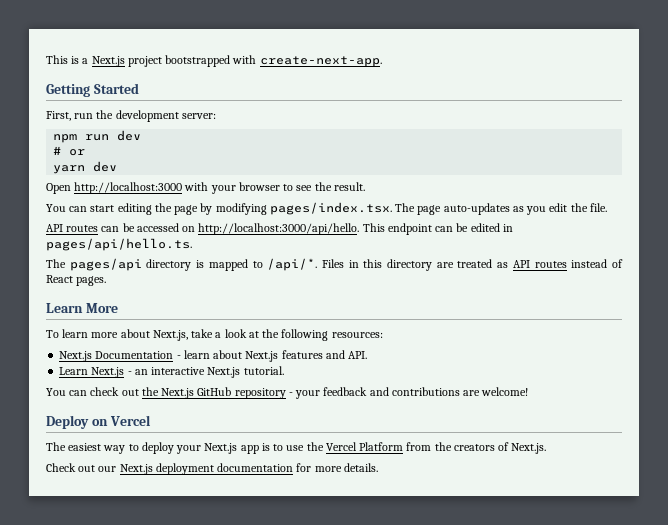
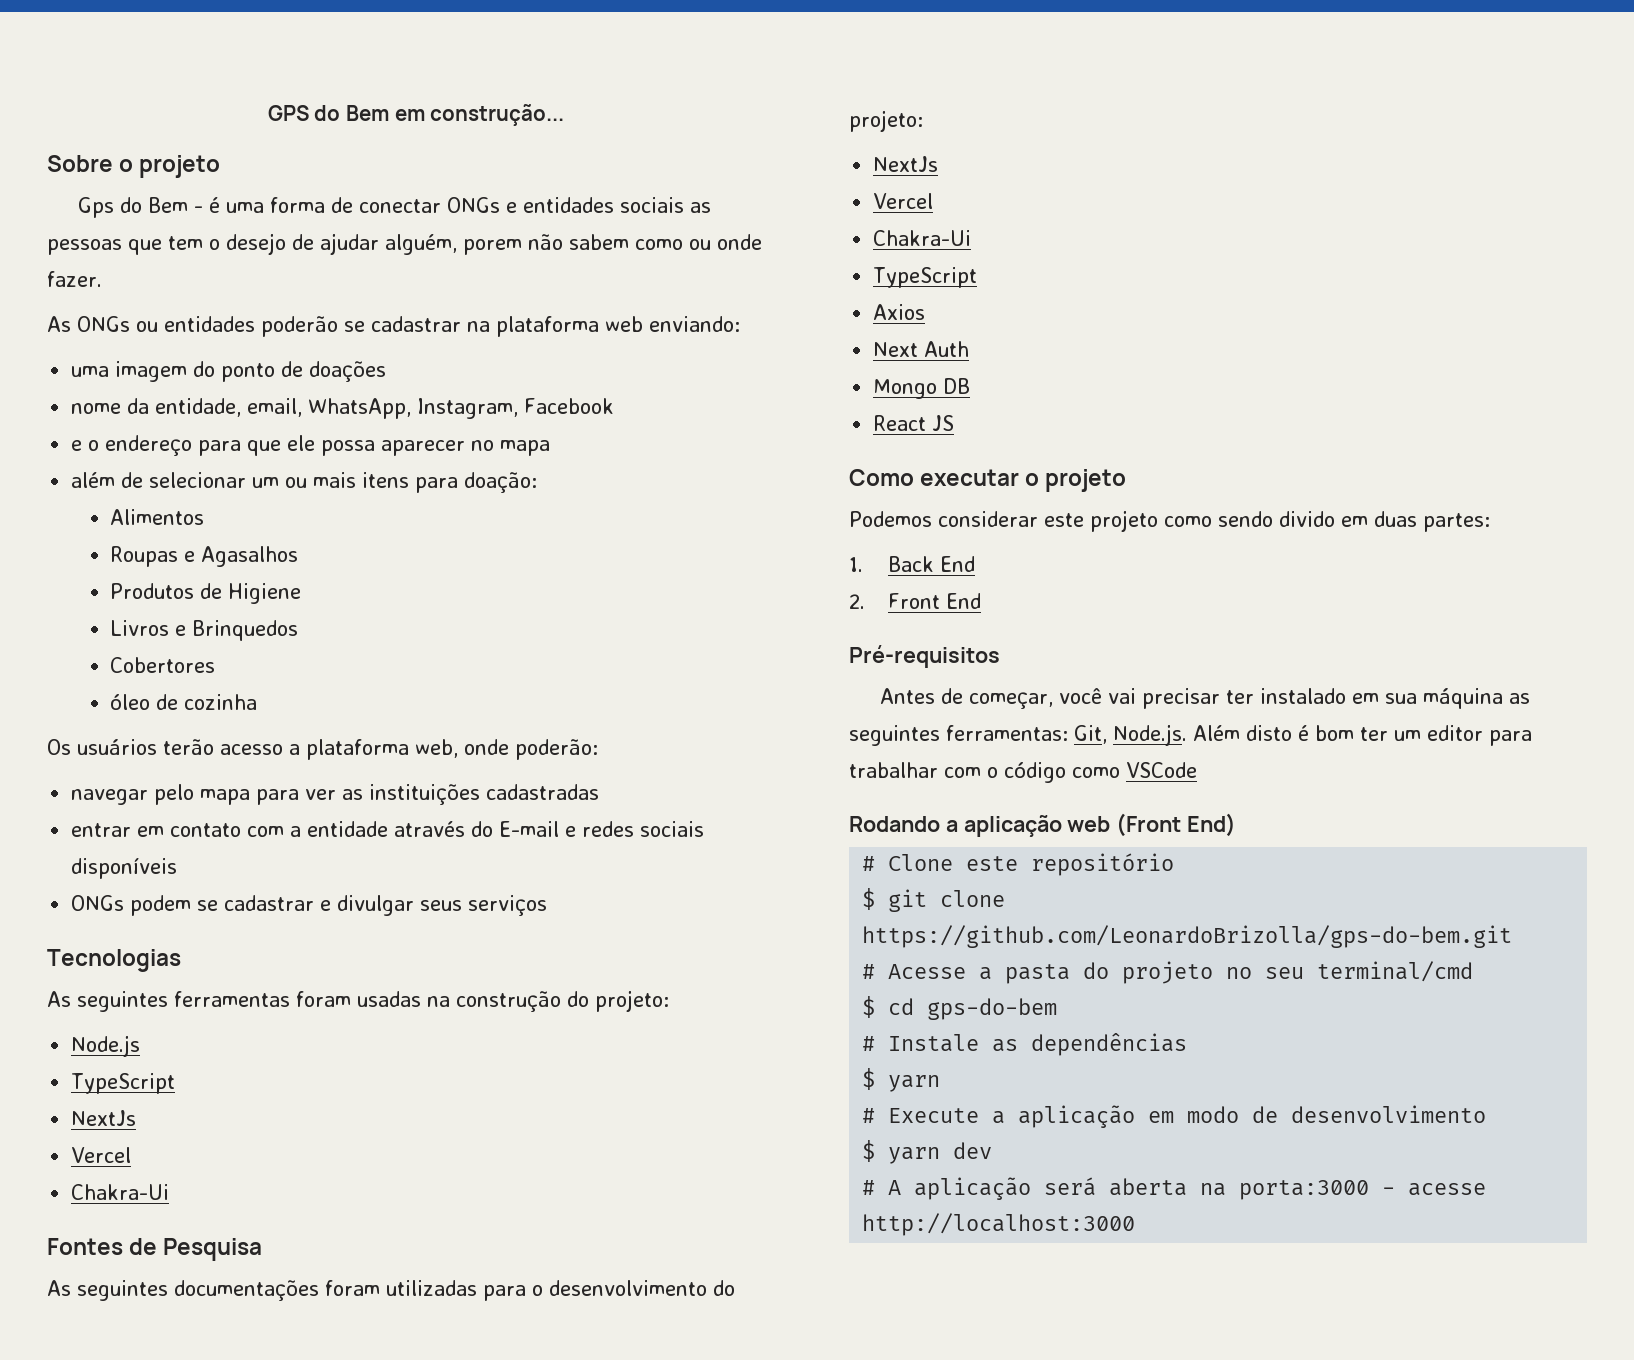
[46,55,382,67] [46,83,139,97] [46,110,216,122] [53,130,142,143] [53,146,86,156] [53,161,118,174] [46,182,365,194] [46,202,607,215] [46,223,513,235] [46,238,192,251] [46,258,623,271] [46,275,107,286] [46,303,118,313] [46,329,383,341] [59,350,368,362] [59,366,284,378] [46,387,529,399] [46,415,151,429] [46,442,547,454] [46,463,378,475] This is a Next.js project bootstrapped with create-next-app. // Getting Started // First, run the development server: // npm run dev // # or // yarn dev // Open http://localhost:3000 with your browser to see the result. // You can start editing the page by modifying pages/index.tsx. The page auto-updates as you edit the file. // API routes can be accessed on http://localhost:3000/api/hello. This endpoint can be edited in pages/api/hello.ts. // The pages/api directory is mapped to /api/*. Files in this directory are treated as API routes instead of React pages. // Learn More // To learn more about Next.js, take a look at the following resources: // Next.js Documentation - learn about Next.js features and API. // Learn Next.js - an interactive Next.js tutorial. // You can check out the Next.js GitHub repository - your feedback and contributions are welcome! // Deploy on Vercel // The easiest way to deploy your Next.js app is to use the Vercel Platform from the creators of Next.js. // Check out our Next.js deployment documentation for more details. -> [267,104,565,126] [47,155,221,178] [77,197,711,218] [47,233,762,255] [47,271,102,287] [47,316,740,337] [71,361,387,382] [71,398,615,419] [71,435,551,456] [71,472,538,493] [110,509,205,525] [110,546,299,567] [110,583,302,604] [110,620,299,641] [110,657,216,673] [110,694,258,710] [47,739,598,760] [71,784,600,805] [71,821,705,837] [71,858,178,879] [71,895,548,916] [47,949,181,972] [47,990,669,1012] [71,1035,141,1057] [71,1073,176,1094] [71,1110,137,1126] [71,1147,132,1163] [71,1184,170,1200] [47,1238,263,1261] [47,1280,735,1301] [849,110,923,132] [873,156,939,172] [873,193,934,209] [873,230,972,246] [873,267,978,288] [873,304,926,320] [873,341,970,357] [873,378,971,399] [873,415,955,431] [849,469,1127,492] [849,510,1490,532] [849,556,976,572] [849,593,982,609] [849,645,1000,668] [879,688,1530,709] [849,724,1532,746] [849,762,1197,783] [849,813,1237,837] [862,853,1175,876] [862,888,1006,912] [862,925,1513,948] [862,961,1474,984] [862,996,1058,1020] [862,1033,1188,1056] [862,1068,941,1092] [862,1105,1487,1128] [862,1140,993,1164] [862,1177,1487,1200] [862,1213,1136,1236] GPS do Bem em construção... // Sobre o projeto // Gps do Bem - é uma forma de conectar ONGs e entidades sociais as pessoas que tem o desejo de ajudar alguém, porem não sabem como ou onde fazer. // As ONGs ou entidades poderão se cadastrar na plataforma web enviando: // uma imagem do ponto de doações // nome da entidade, email, WhatsApp, Instagram, Facebook // e o endereço para que ele possa aparecer no mapa // além de selecionar um ou mais itens para doação: // Alimentos // Roupas e Agasalhos // Produtos de Higiene // Livros e Brinquedos // Cobertores // óleo de cozinha // Os usuários terão acesso a plataforma web, onde poderão: // navegar pelo mapa para ver as instituições cadastradas // entrar em contato com a entidade através do E-mail e redes sociais disponíveis // ONGs podem se cadastrar e divulgar seus serviços // Tecnologias // As seguintes ferramentas foram usadas na construção do projeto: // Node.js // TypeScript // NextJs // Vercel // Chakra-Ui // Fontes de Pesquisa // As seguintes documentações foram utilizadas para o desenvolvimento do projeto: // NextJs // Vercel // Chakra-Ui // TypeScript // Axios // Next Auth // Mongo DB // React JS // Como executar o projeto // Podemos considerar este projeto como sendo divido em duas partes: // 1. Back End // 2. Front End // Pré-requisitos // Antes de começar, você vai precisar ter instalado em sua máquina as seguintes ferramentas: Git, Node.js. Além disto é bom ter um editor para trabalhar com o código como VSCode // Rodando a aplicação web (Front End) // # Clone este repositório // $ git clone https://github.com/LeonardoBrizolla/gps-do-bem.git // # Acesse a pasta do projeto no seu terminal/cmd // $ cd gps-do-bem // # Instale as dependências // $ yarn // # Execute a aplicação em modo de desenvolvimento // $ yarn dev // # A aplicação será aberta na porta:3000 - acesse http://localhost:3000

